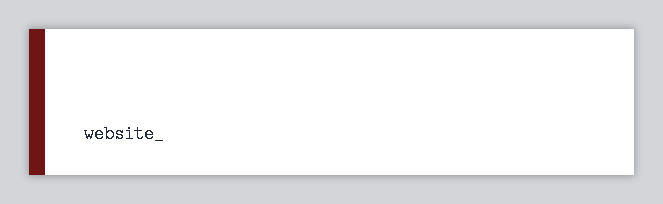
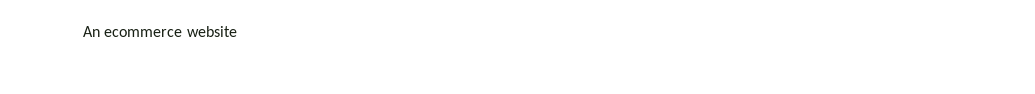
[84,125,164,143] website_ -> [83,26,237,37] An ecommerce website

